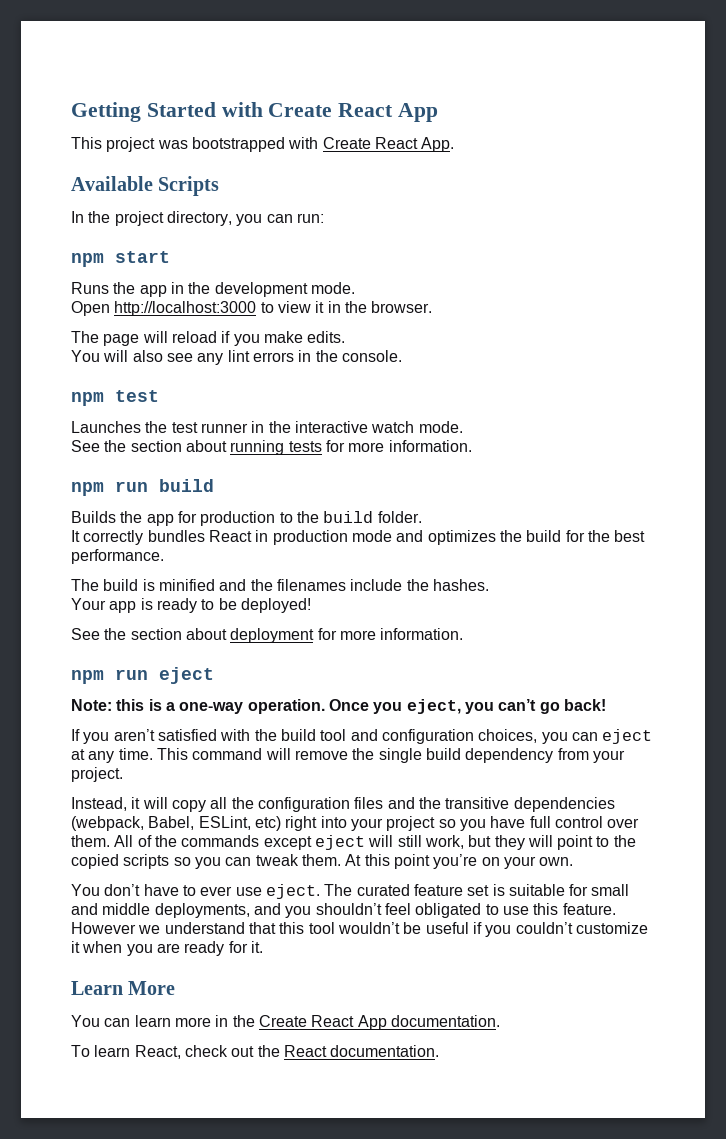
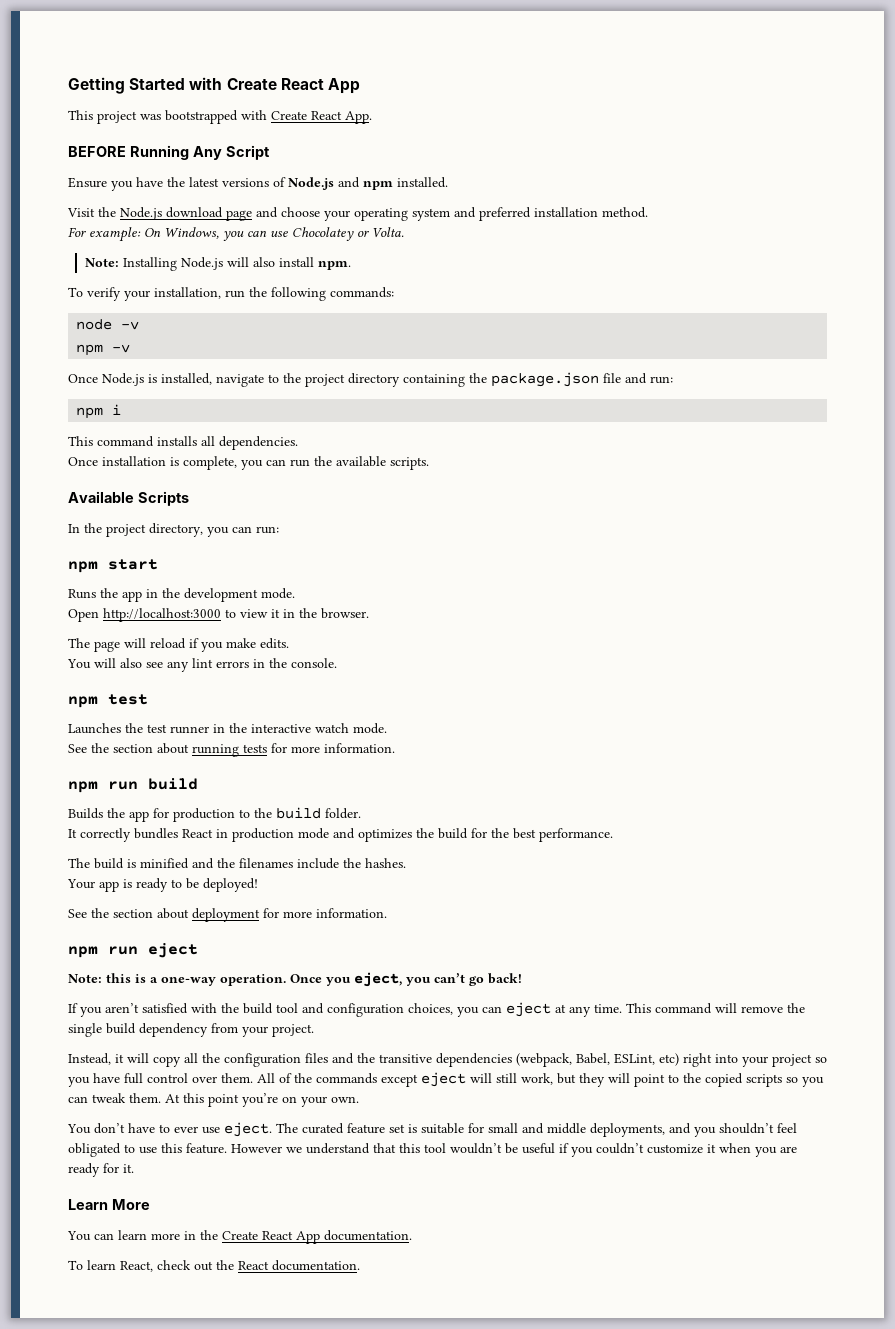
(455, 144) none -> [68,145,270,160] [68,177,448,191] [67,207,648,221] [68,227,404,242] [85,257,352,271] [68,287,394,301] [76,319,140,330] [76,344,131,356] [68,372,673,387] [76,404,122,419] [68,436,298,450] [68,456,429,470] // BEFORE Running Any Script // Ensure you have the latest versions of Node.js and npm installed. // Visit the Node.js download page and choose your operating system and preferred installation method. // For example: On Windows, you can use Chocolatey or Volta. // Note: Installing Node.js will also install npm. // To verify your installation, run the following commands: // node -v // npm -v // Once Node.js is installed, navigate to the project directory containing the package.json file and run: // npm i // This command installs all dependencies. // Once installation is complete, you can run the available scripts.

